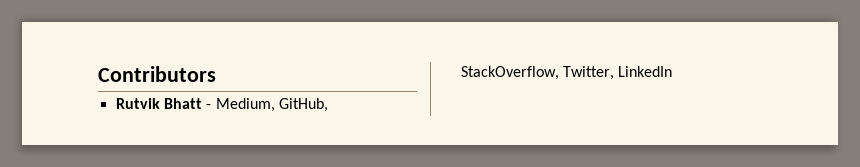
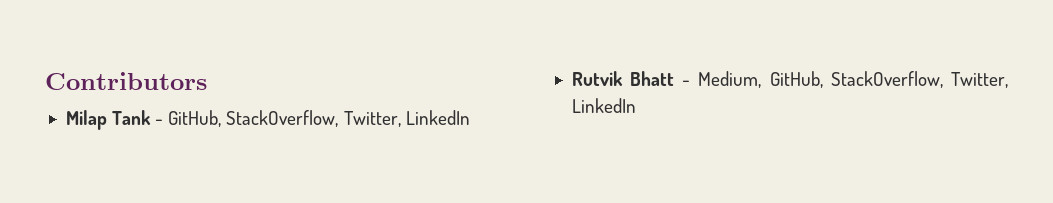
(216, 74) none -> [65,110,470,130] // Milap Tank - GitHub, StackOverflow, Twitter, LinkedIn

